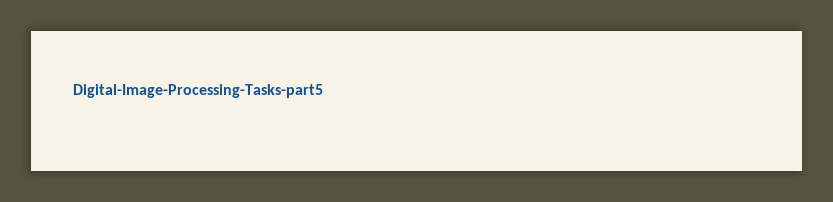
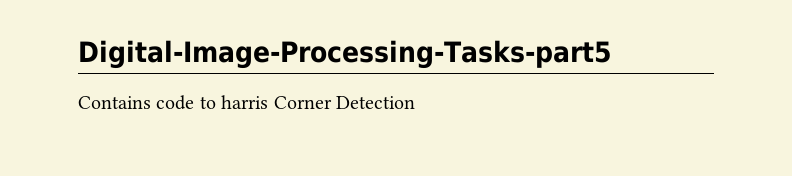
(323, 91) none -> [78,95,415,110] // Contains code to harris Corner Detection

